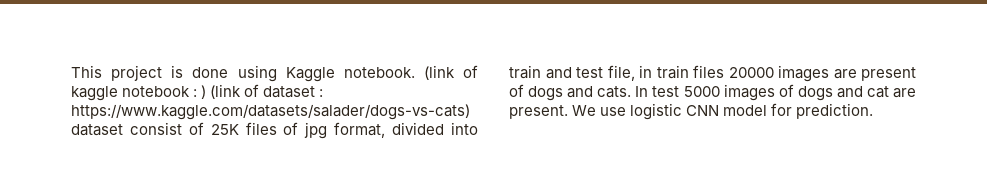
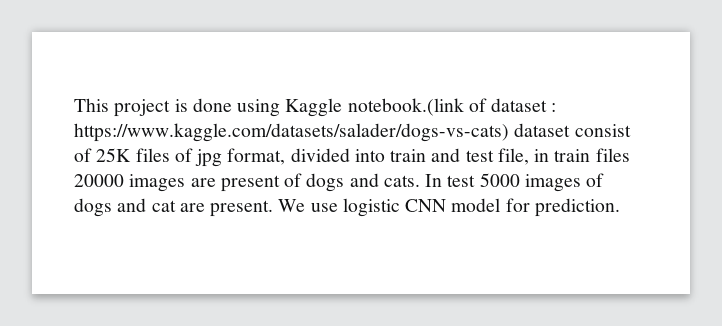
[343,65,478,80] [71,84,242,101] notebook. (link of kaggle notebook : ) (link -> [347,98,464,116] notebook.(link

